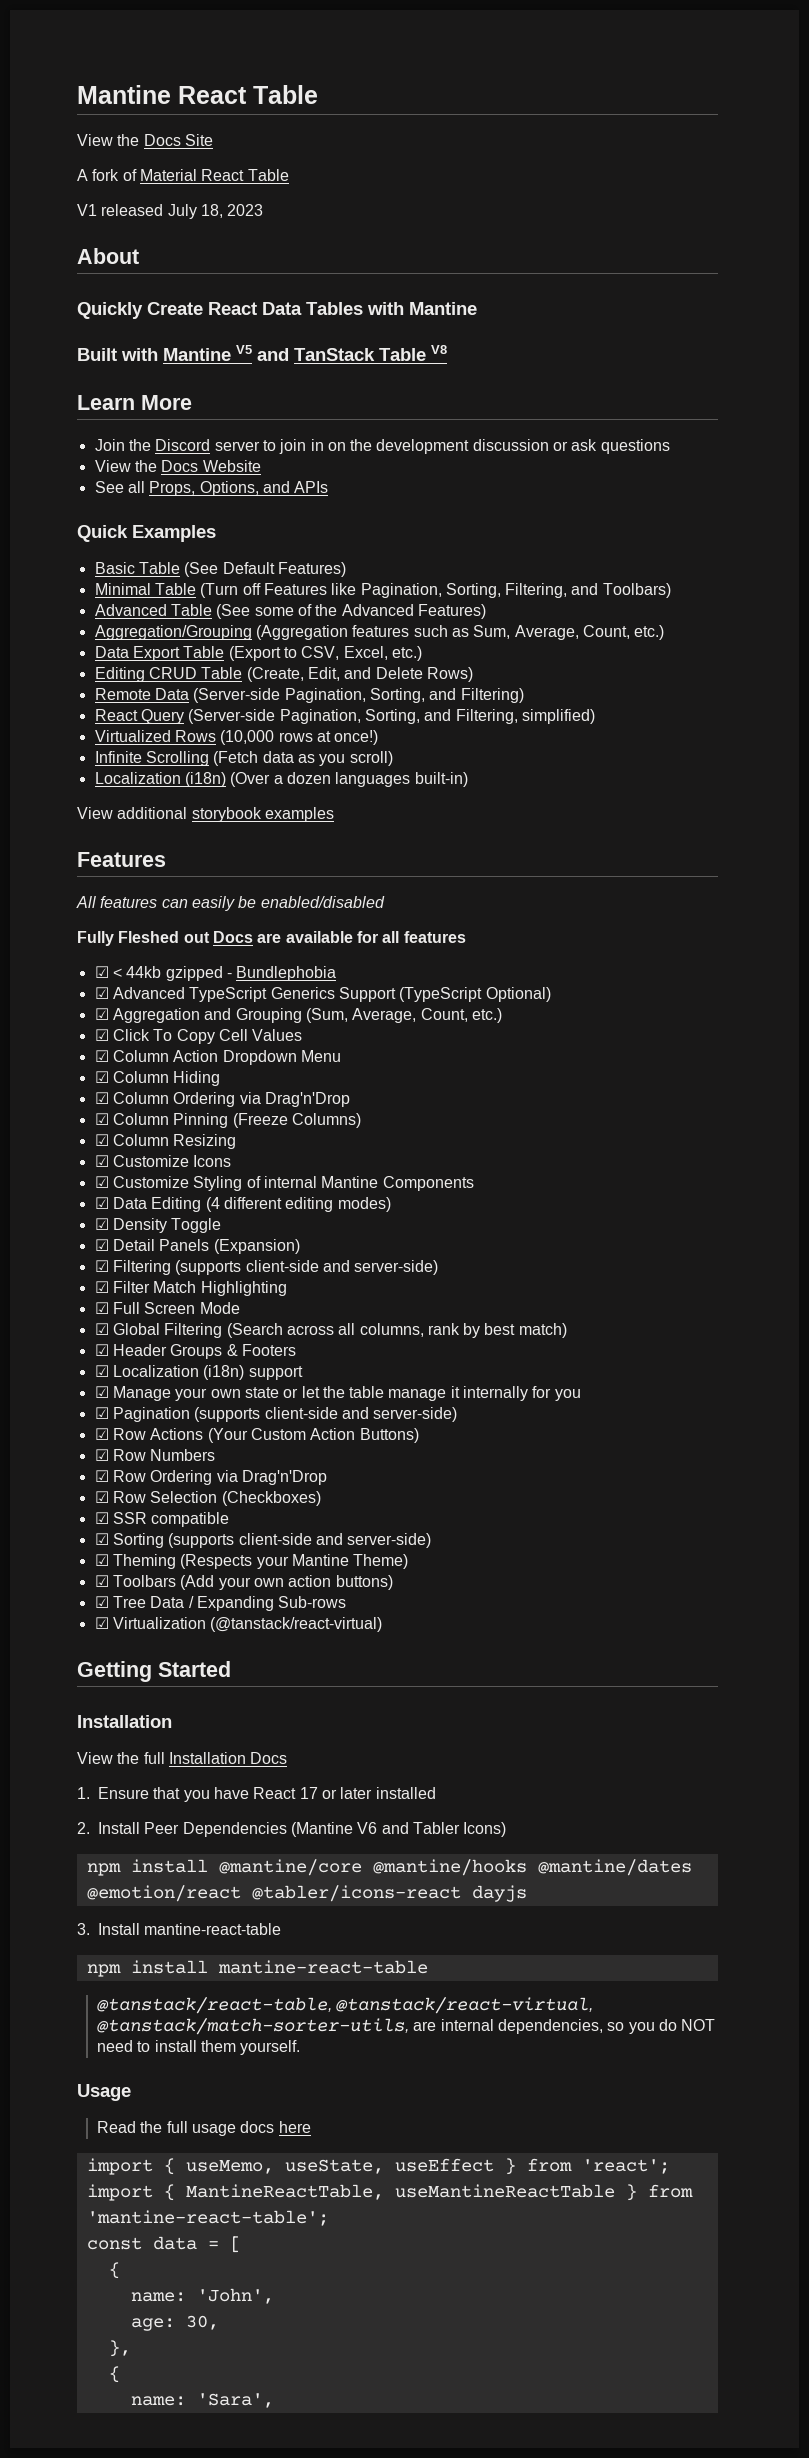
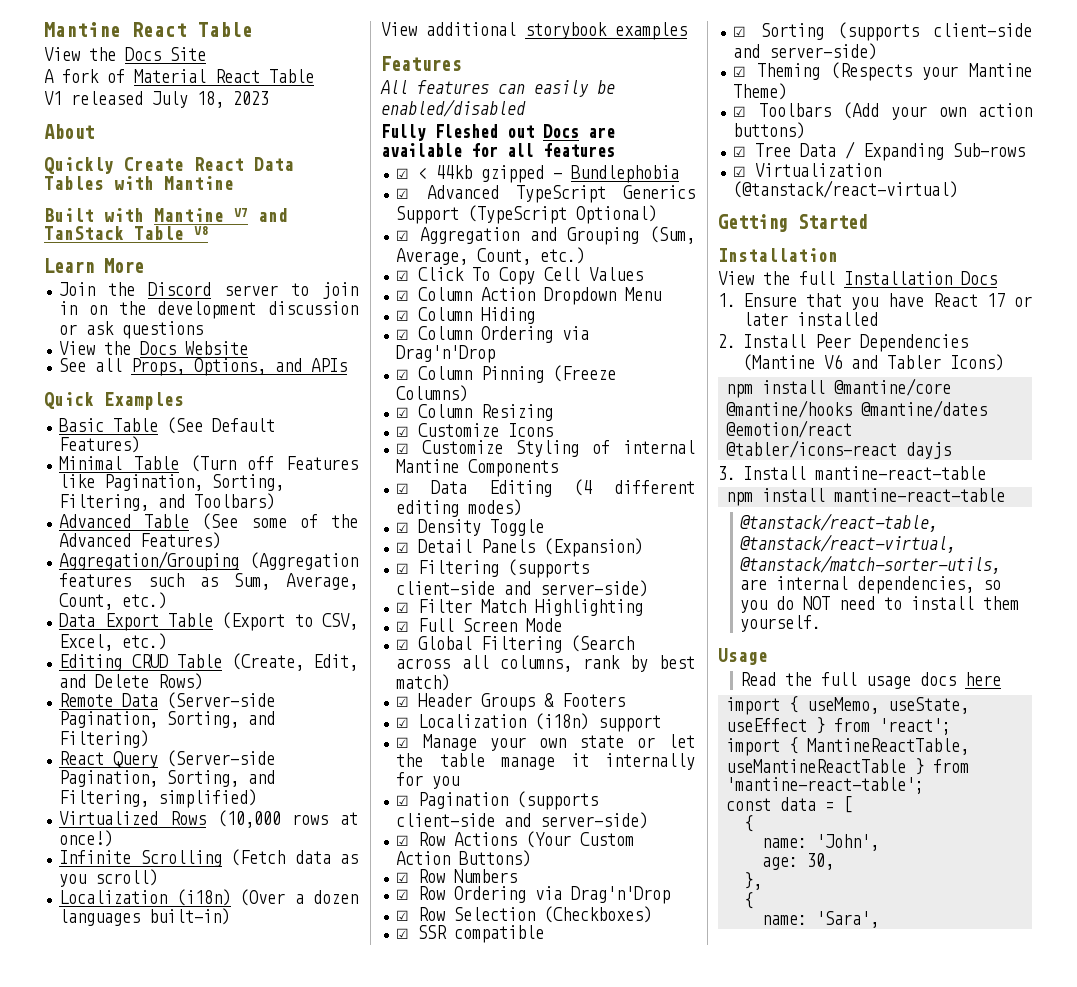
[236,345,252,354] V5 -> [234,208,248,217] V7

